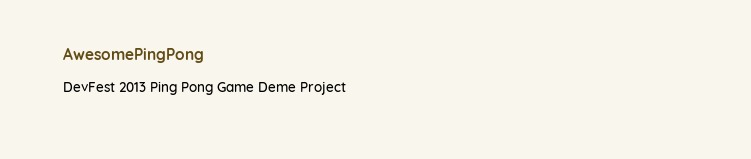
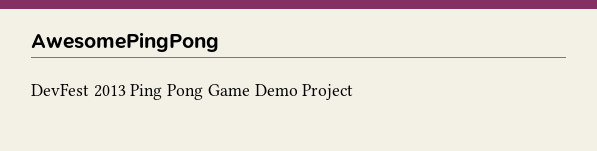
[258,82,296,92] Deme -> [254,84,298,96] Demo

